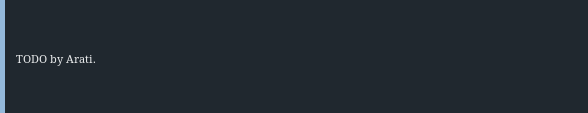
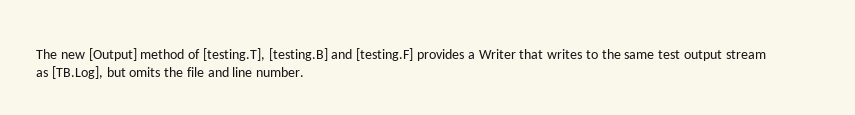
[16,55,96,66] TODO by Arati. -> [36,48,766,61] [36,66,305,79] The new [Output] method of [testing.T], [testing.B] and [testing.F] provides a Writer that writes to the same test output stream as [TB.Log], but omits the file and line number.

